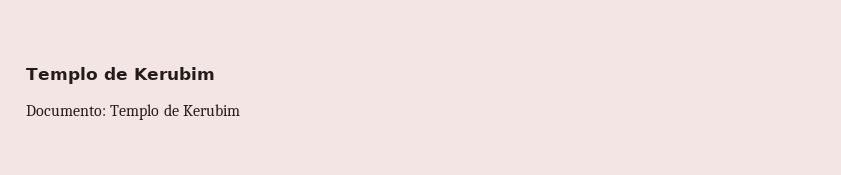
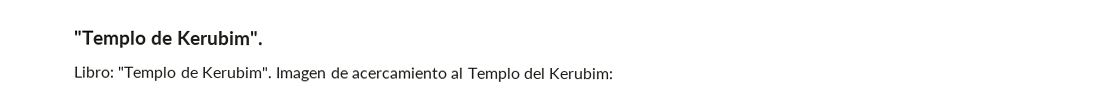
[26,67,215,84] [26,104,240,120] Templo de Kerubim // Documento: Templo de Kerubim -> [74,30,264,48] [73,66,614,82] "Templo de Kerubim". // Libro: "Templo de Kerubim". Imagen de acercamiento al Templo del Kerubim:

